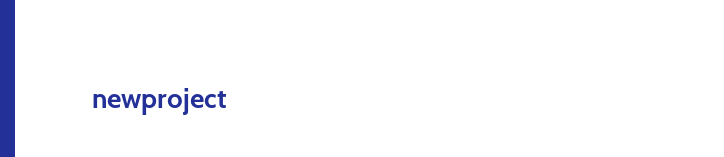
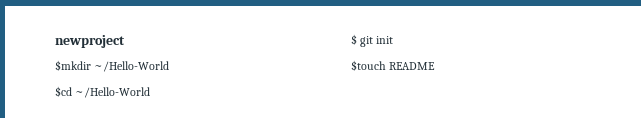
(227, 101) none -> [55,60,170,72] [55,86,151,98] [351,34,394,47] [351,60,436,71] // $mkdir ~/Hello-World // $cd ~/Hello-World // $ git init // $touch README

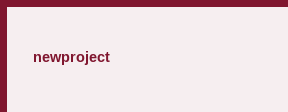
[55,60,170,72] [55,86,151,98] [351,34,394,47] [351,60,436,71] // $mkdir ~/Hello-World // $cd ~/Hello-World // $ git init // $touch README -> (110, 58) none

